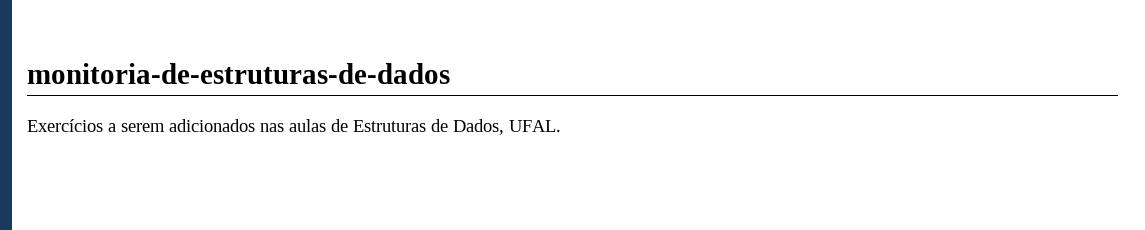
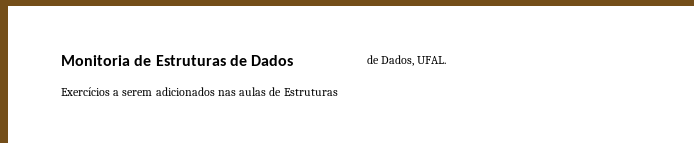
[27,63,450,84] monitoria-de-estruturas-de-dados -> [61,55,294,66] Monitoria de Estruturas de Dados

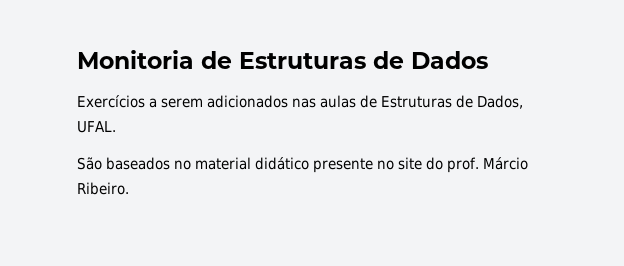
(447, 60) none -> [77,157,528,173] [77,182,129,195] // São baseados no material didático presente no site do prof. Márcio Ribeiro.

